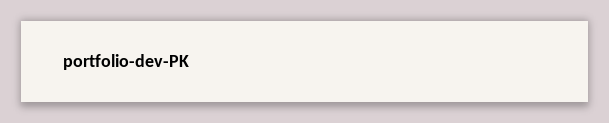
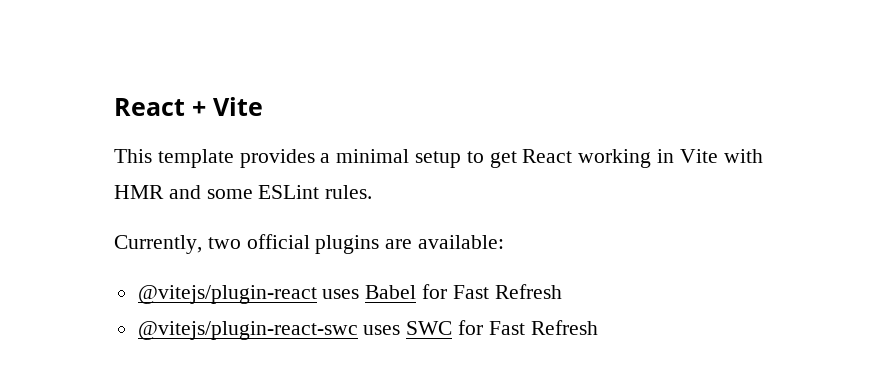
[63,54,189,70] portfolio-dev-PK -> [114,97,263,116] [114,149,763,168] [114,185,373,199] [114,234,505,254] [137,284,562,304] [137,320,598,340] React + Vite // This template provides a minimal setup to get React working in Vite with HMR and some ESLint rules. // Currently, two official plugins are available: // @vitejs/plugin-react uses Babel for Fast Refresh // @vitejs/plugin-react-swc uses SWC for Fast Refresh

